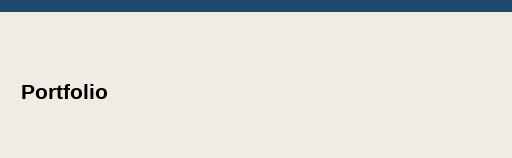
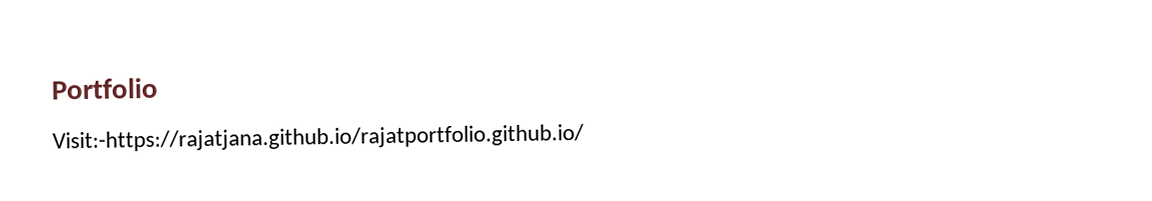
(108, 91) none -> [52,123,584,153] // Visit:-https://rajatjana.github.io/rajatportfolio.github.io/

